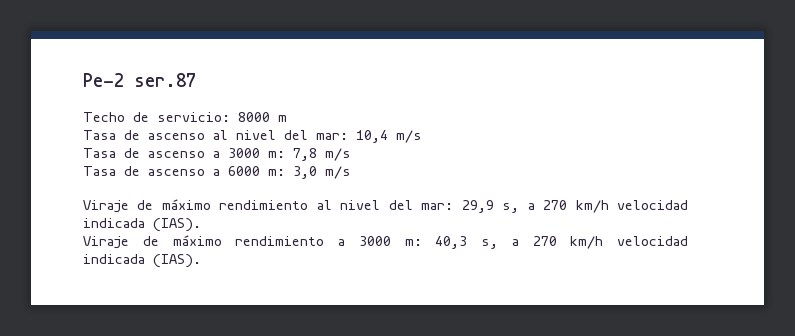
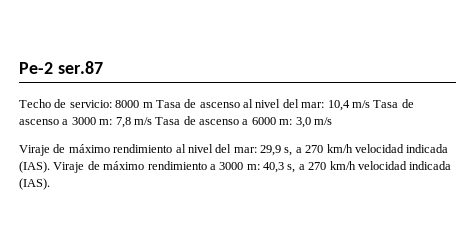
(287, 118) // -> (153, 105) none
(422, 136) // -> (370, 104) none
(351, 154) // -> (152, 121) none
(201, 225) // -> (50, 167) none

